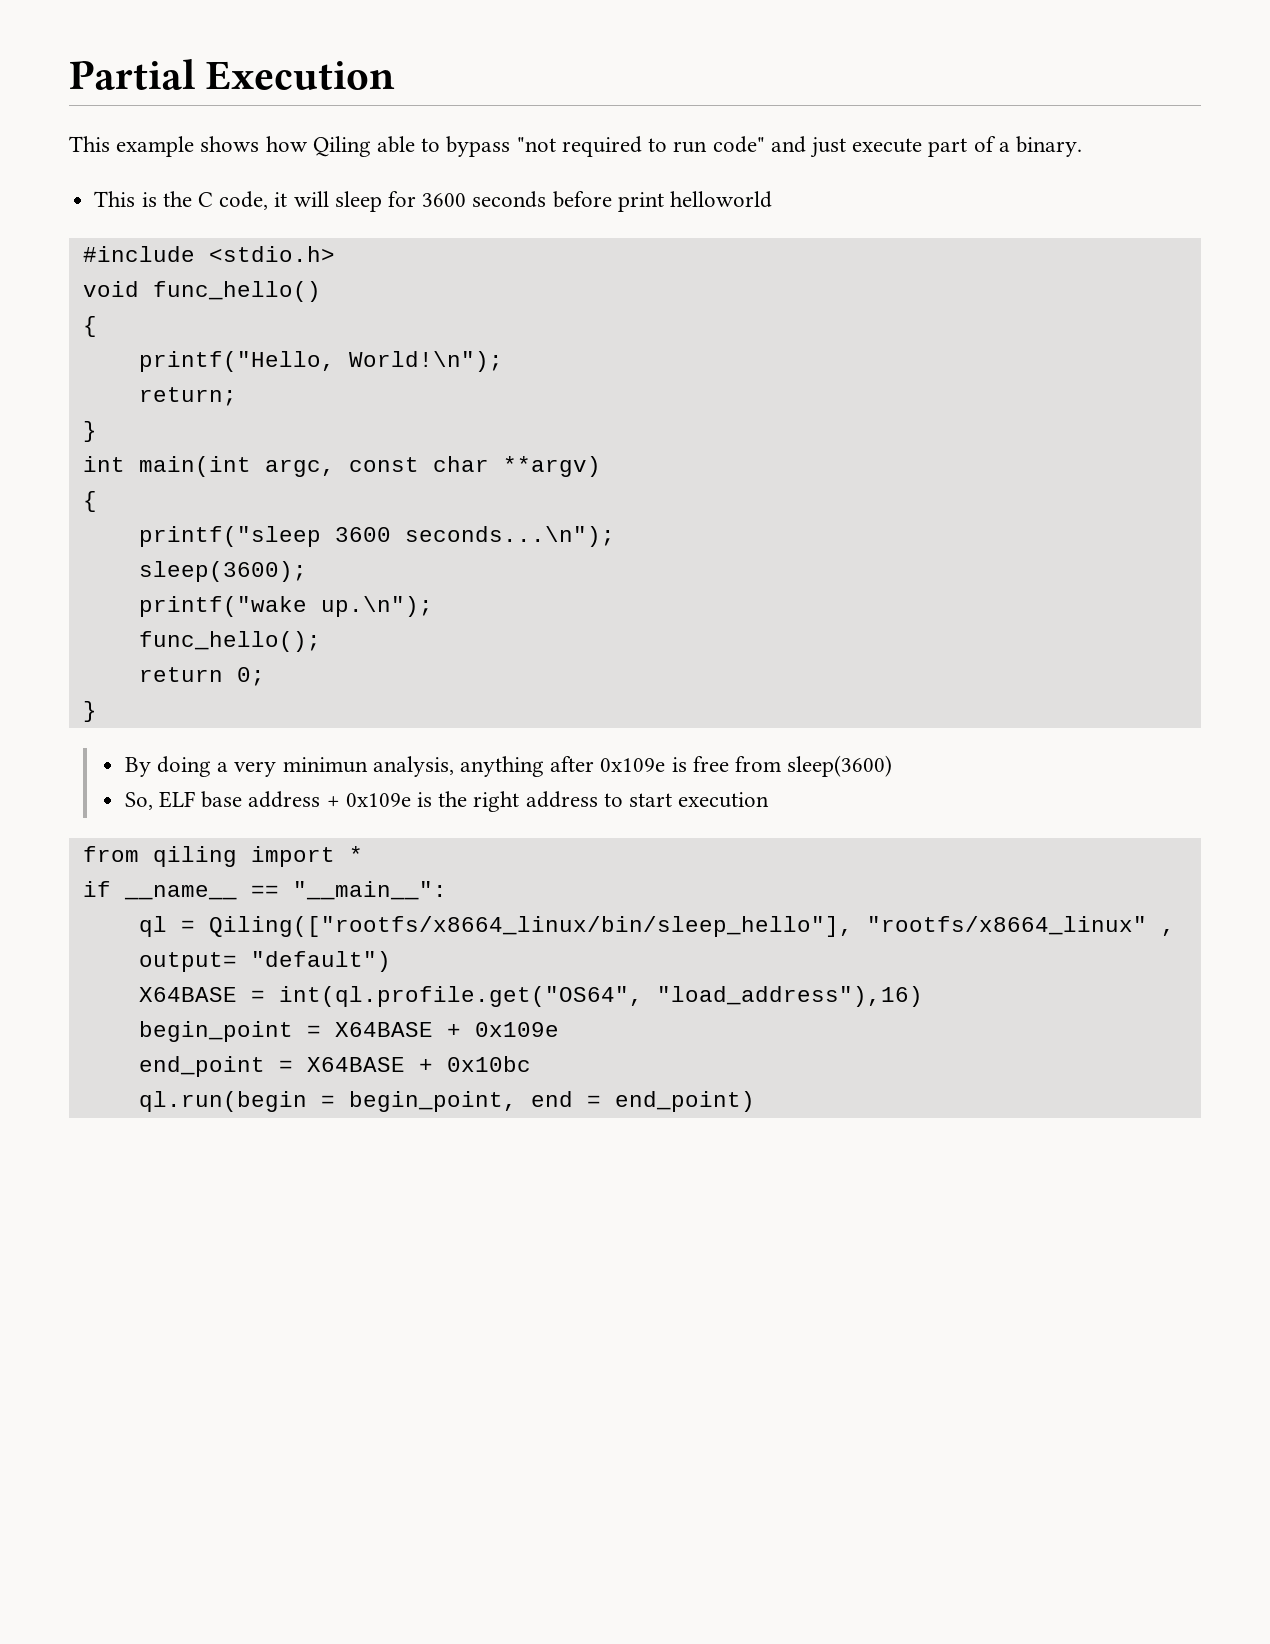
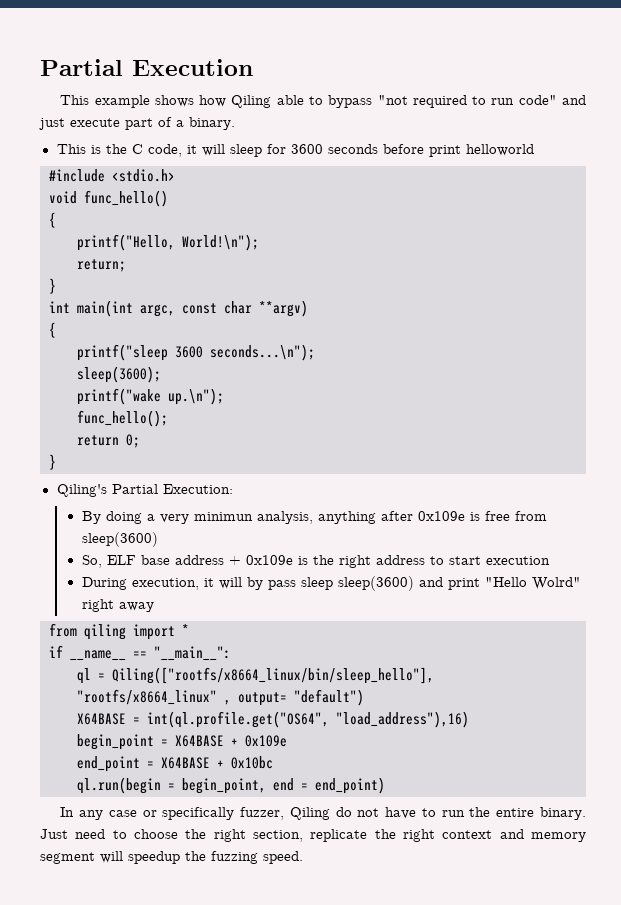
(97, 711) none -> [56,484,233,497] // Qiling's Partial Execution:
(770, 800) none -> [81,576,581,591] [81,599,154,612] // During execution, it will by pass sleep sleep(3600) and print "Hello Wolrd" right away
(755, 1101) none -> [60,807,586,820] [40,829,586,842] [40,851,303,864] // In any case or specifically fuzzer, Qiling do not have to run the entire binary. Just need to choose the right section, replicate the right context and memory segment will speedup the fuzzing speed.

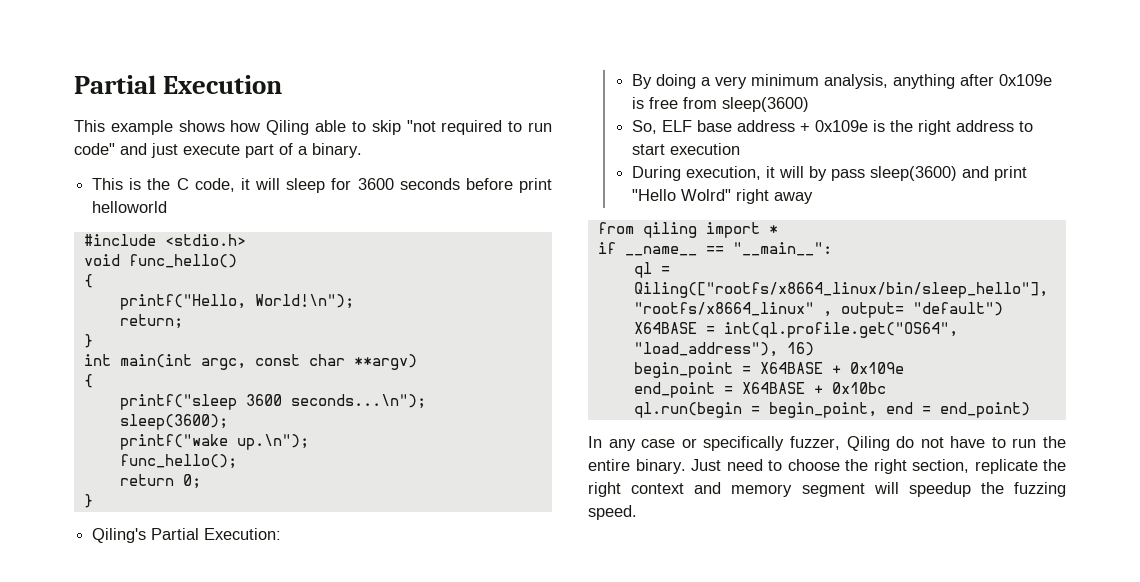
[328,95,373,108] bypass -> [371,120,401,135] skip
[193,512,253,521] minimun -> [751,74,820,86] minimum
[300,577,333,590] sleep -> (866, 175) none
[336,711,469,728] "load_address"),16) -> [633,342,814,357] "load_address"), 16)

